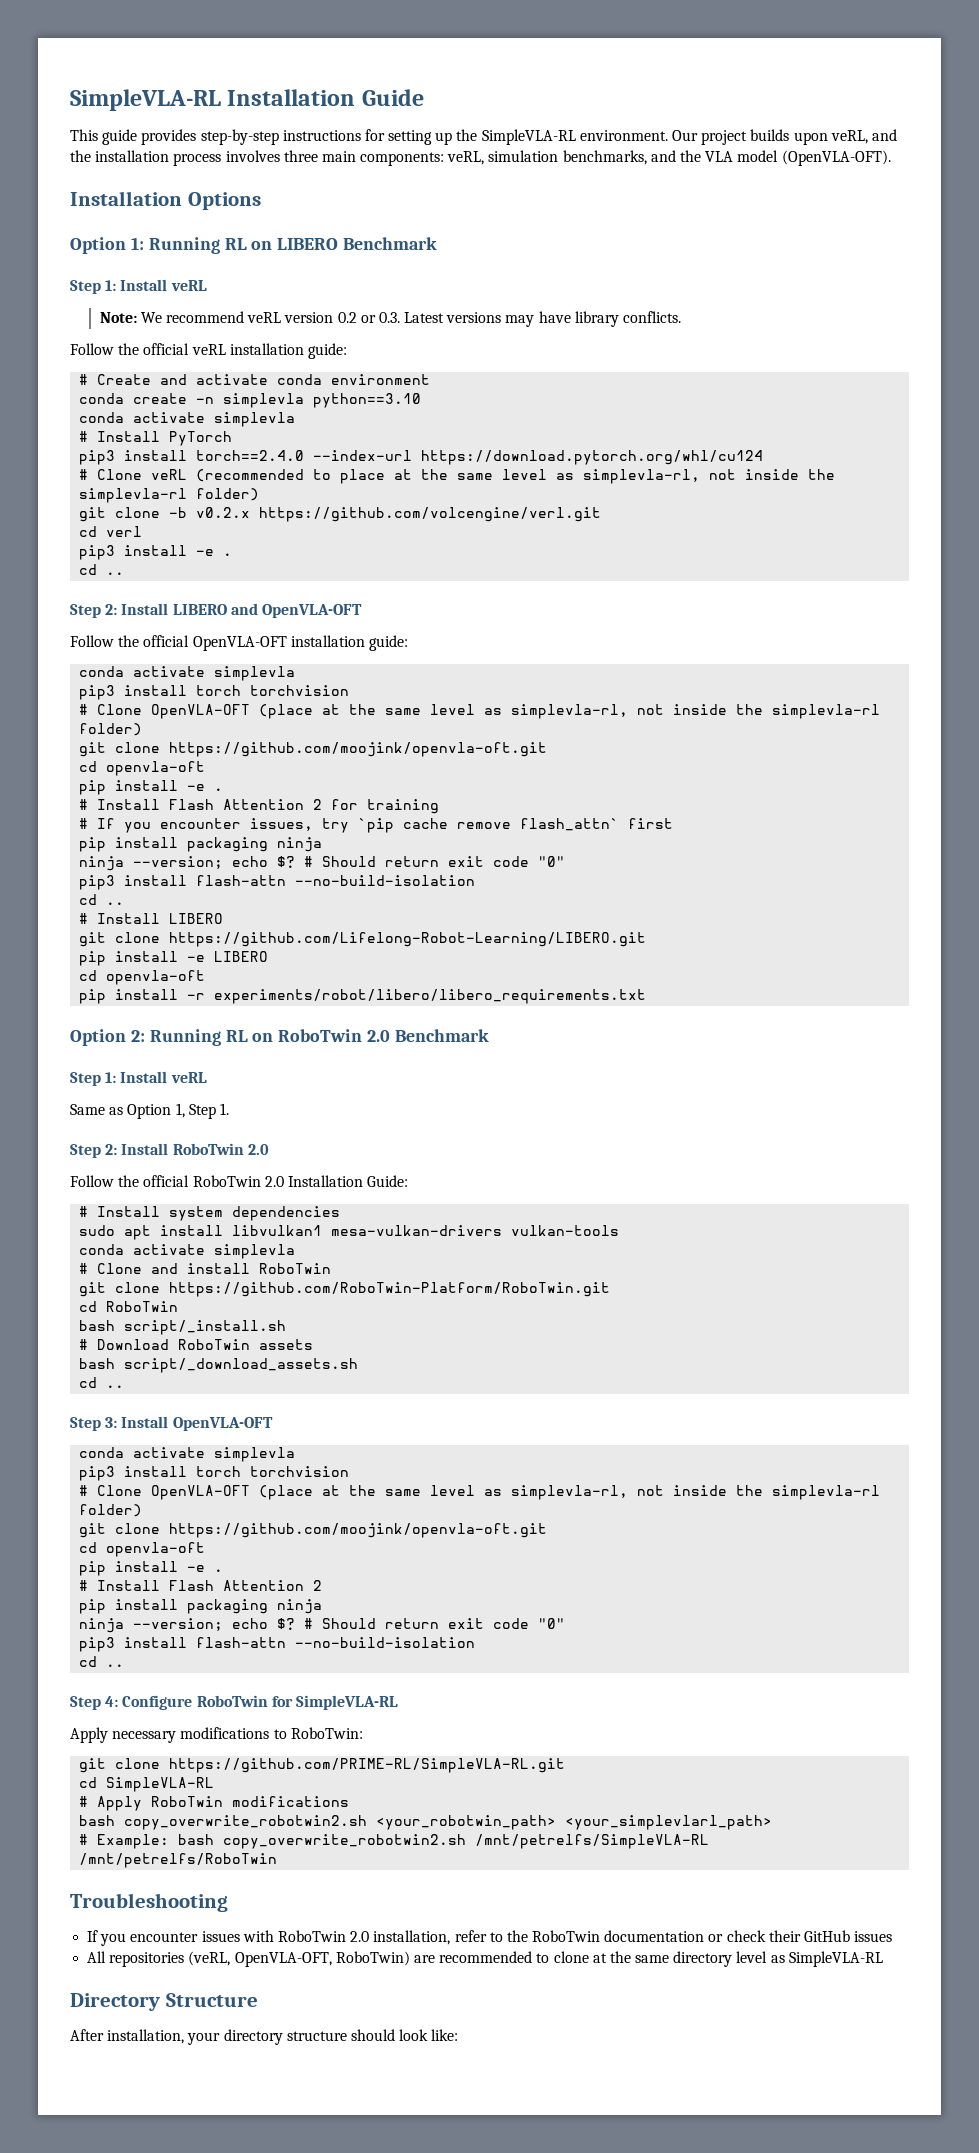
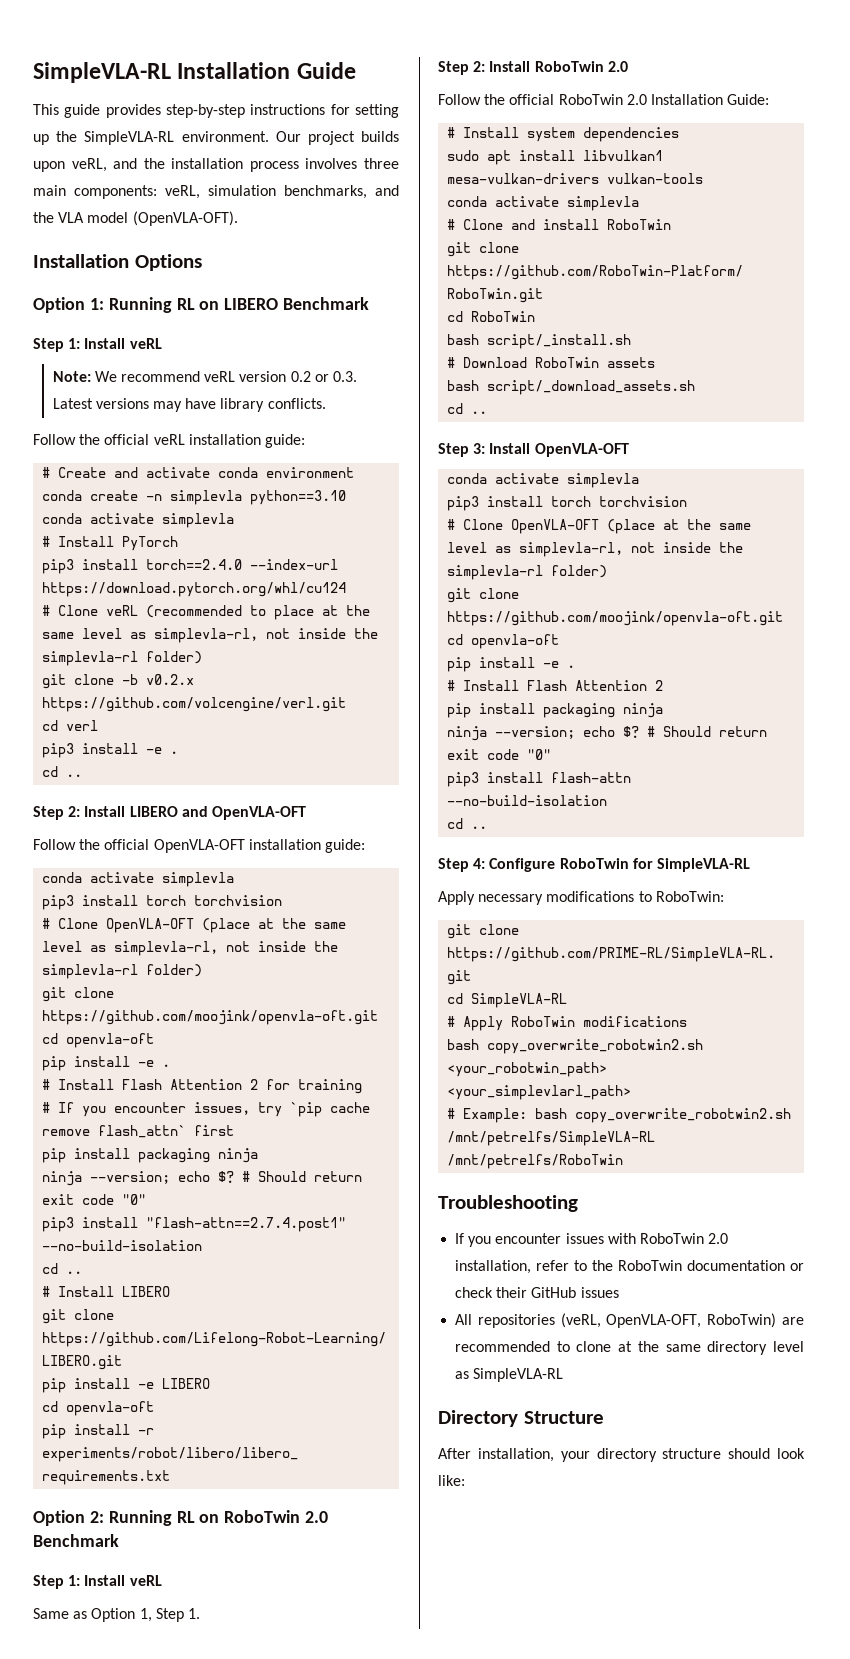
[196,875,287,886] flash-attn -> [146,1217,347,1232] "flash-attn==2.7.4.post1"

